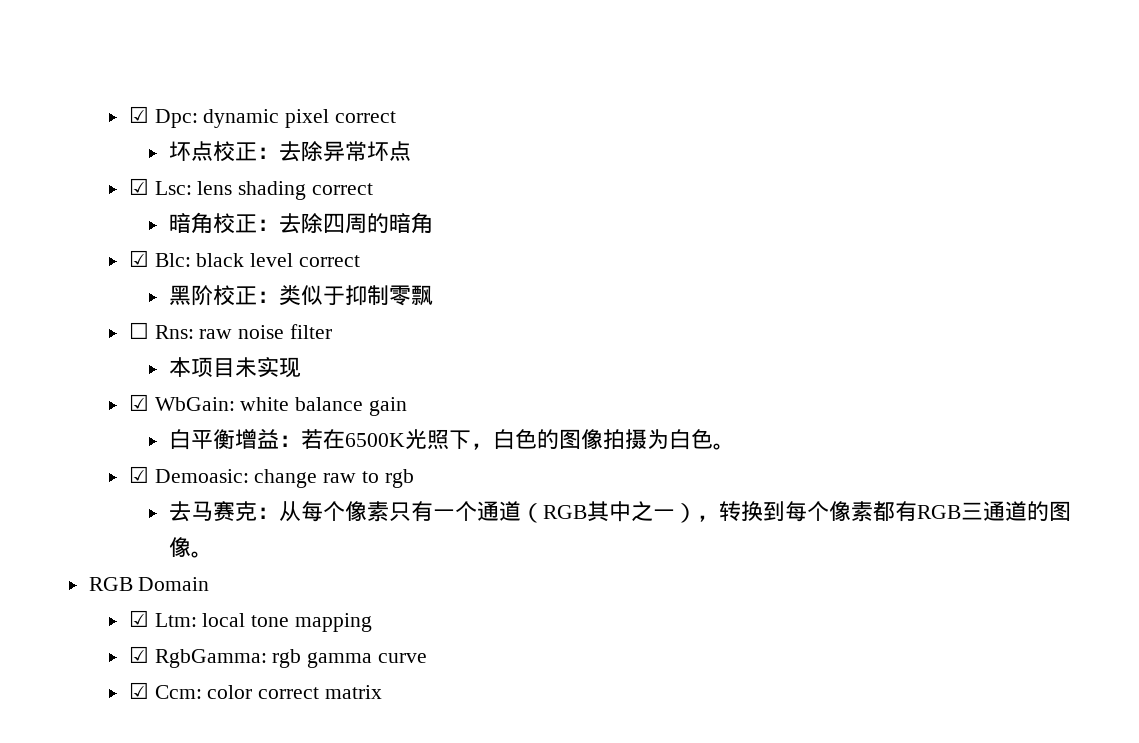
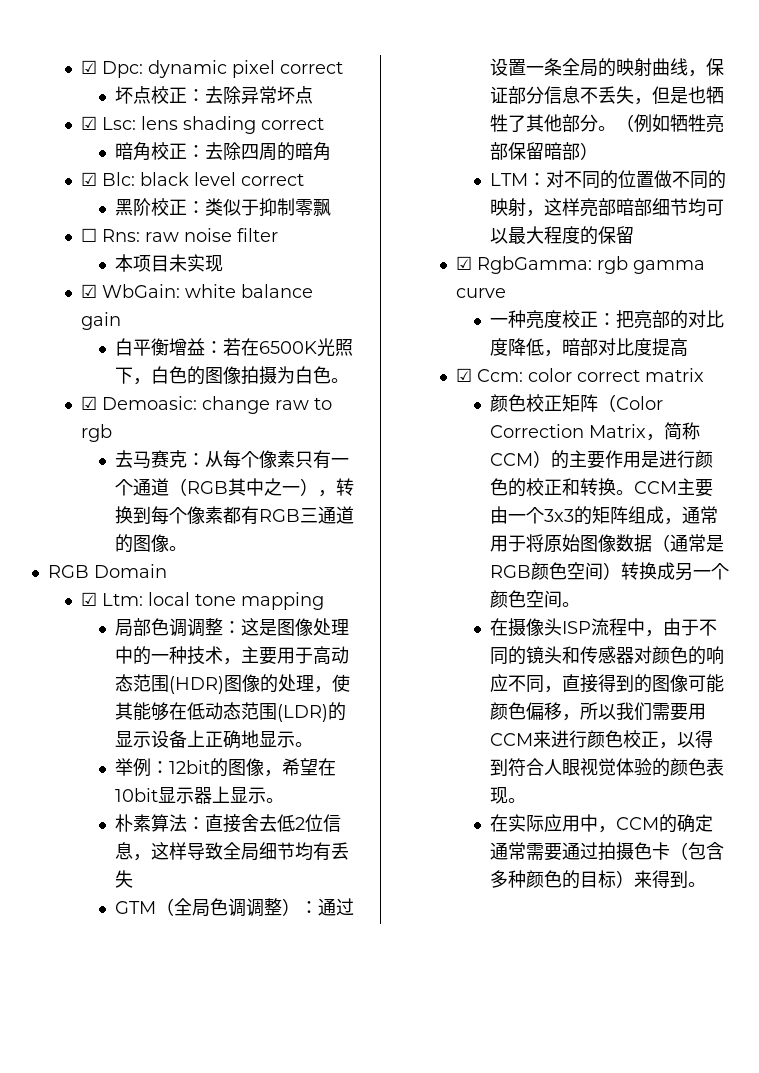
(372, 622) none -> [115,618,350,637] [115,646,350,665] [115,674,351,694] [115,702,347,722] [115,730,314,749] [115,758,337,777] [115,786,285,804] [115,814,342,833] [115,842,350,861] [115,870,134,888] [115,898,355,917] [490,58,725,77] [490,86,725,105] [490,114,725,133] [490,142,599,160] [490,170,727,189] [490,198,725,217] [490,226,635,245] // 局部色调调整：这是图像处理中的一种技术，主要用于高动态范围(HDR)图像的处理，使其能够在低动态范围(LDR)的显示设备上正确地显示。 // 举例：12bit的图像，希望在10bit显示器上显示。 // 朴素算法：直接舍去低2位信息，这样导致全局细节均有丢失 // GTM（全局色调调整）：通过设置一条全局的映射曲线，保证部分信息不丢失，但是也牺牲了其他部分。（例如牺牲亮部保留暗部） // LTM：对不同的位置做不同的映射，这样亮部暗部细节均可以最大程度的保留
(427, 658) none -> [490,310,725,329] [490,338,689,357] // 一种亮度校正：把亮部的对比度降低，暗部对比度提高
(382, 692) none -> [490,394,664,412] [490,422,701,441] [490,450,714,469] [490,478,714,497] [490,506,719,525] [490,534,725,552] [490,562,730,581] [490,590,581,608] [490,618,718,637] [490,646,725,665] [490,674,725,693] [490,702,707,721] [490,730,714,749] [490,758,725,777] [490,787,527,804] [490,814,714,833] [490,842,725,861] [490,870,707,889] // 颜色校正矩阵（Color Correction Matrix，简称CCM）的主要作用是进行颜色的校正和转换。CCM主要由一个3x3的矩阵组成，通常用于将原始图像数据（通常是RGB颜色空间）转换成另一个颜色空间。 // 在摄像头ISP流程中，由于不同的镜头和传感器对颜色的响应不同，直接得到的图像可能颜色偏移，所以我们需要用CCM来进行颜色校正，以得到符合人眼视觉体验的颜色表现。 // 在实际应用中，CCM的确定通常需要通过拍摄色卡（包含多种颜色的目标）来得到。

